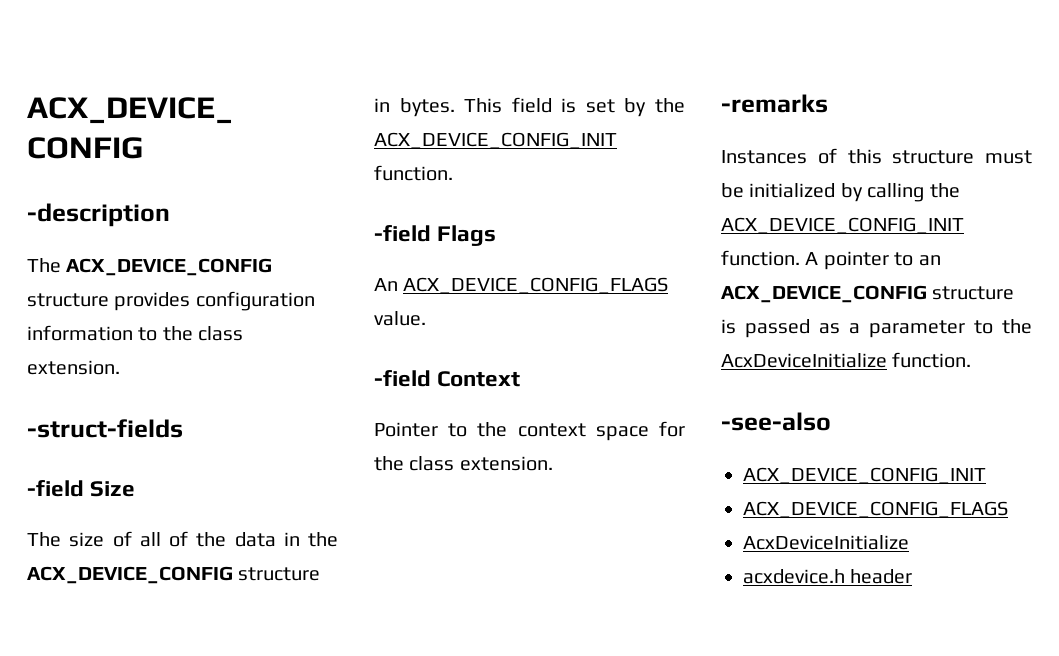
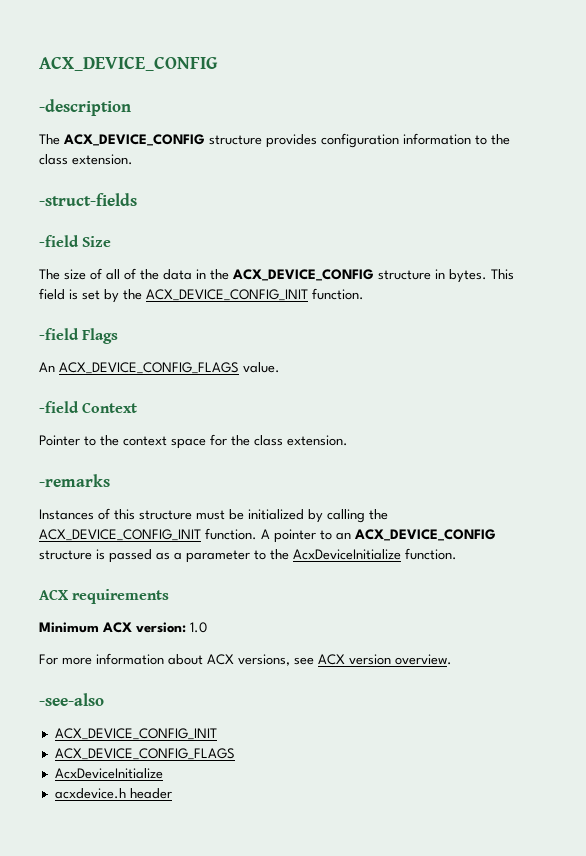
(972, 360) none -> [39,589,170,604] [39,622,207,633] [39,653,452,666] // ACX requirements // Minimum ACX version: 1.0 // For more information about ACX versions, see ACX version overview.

